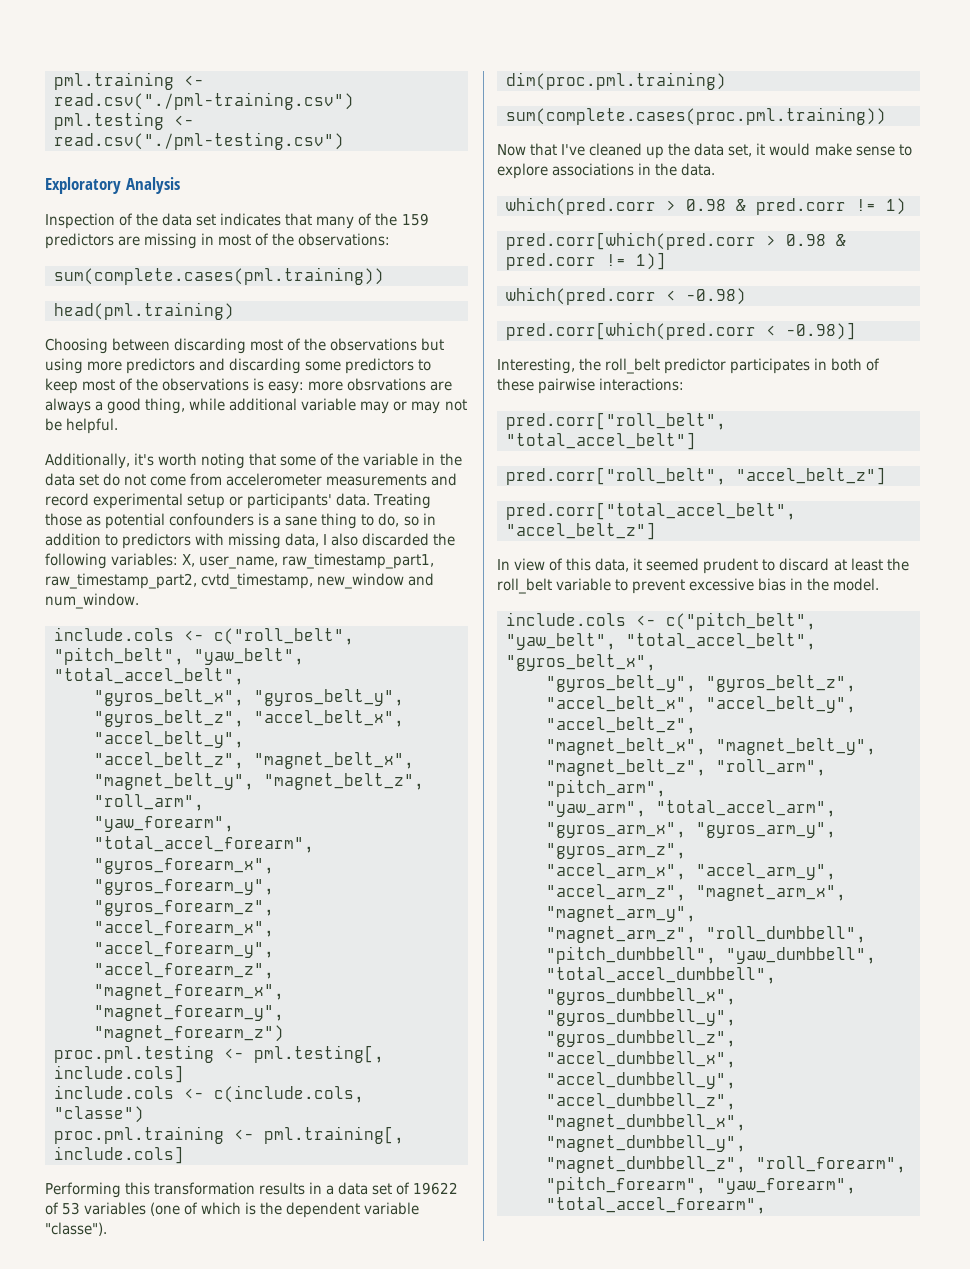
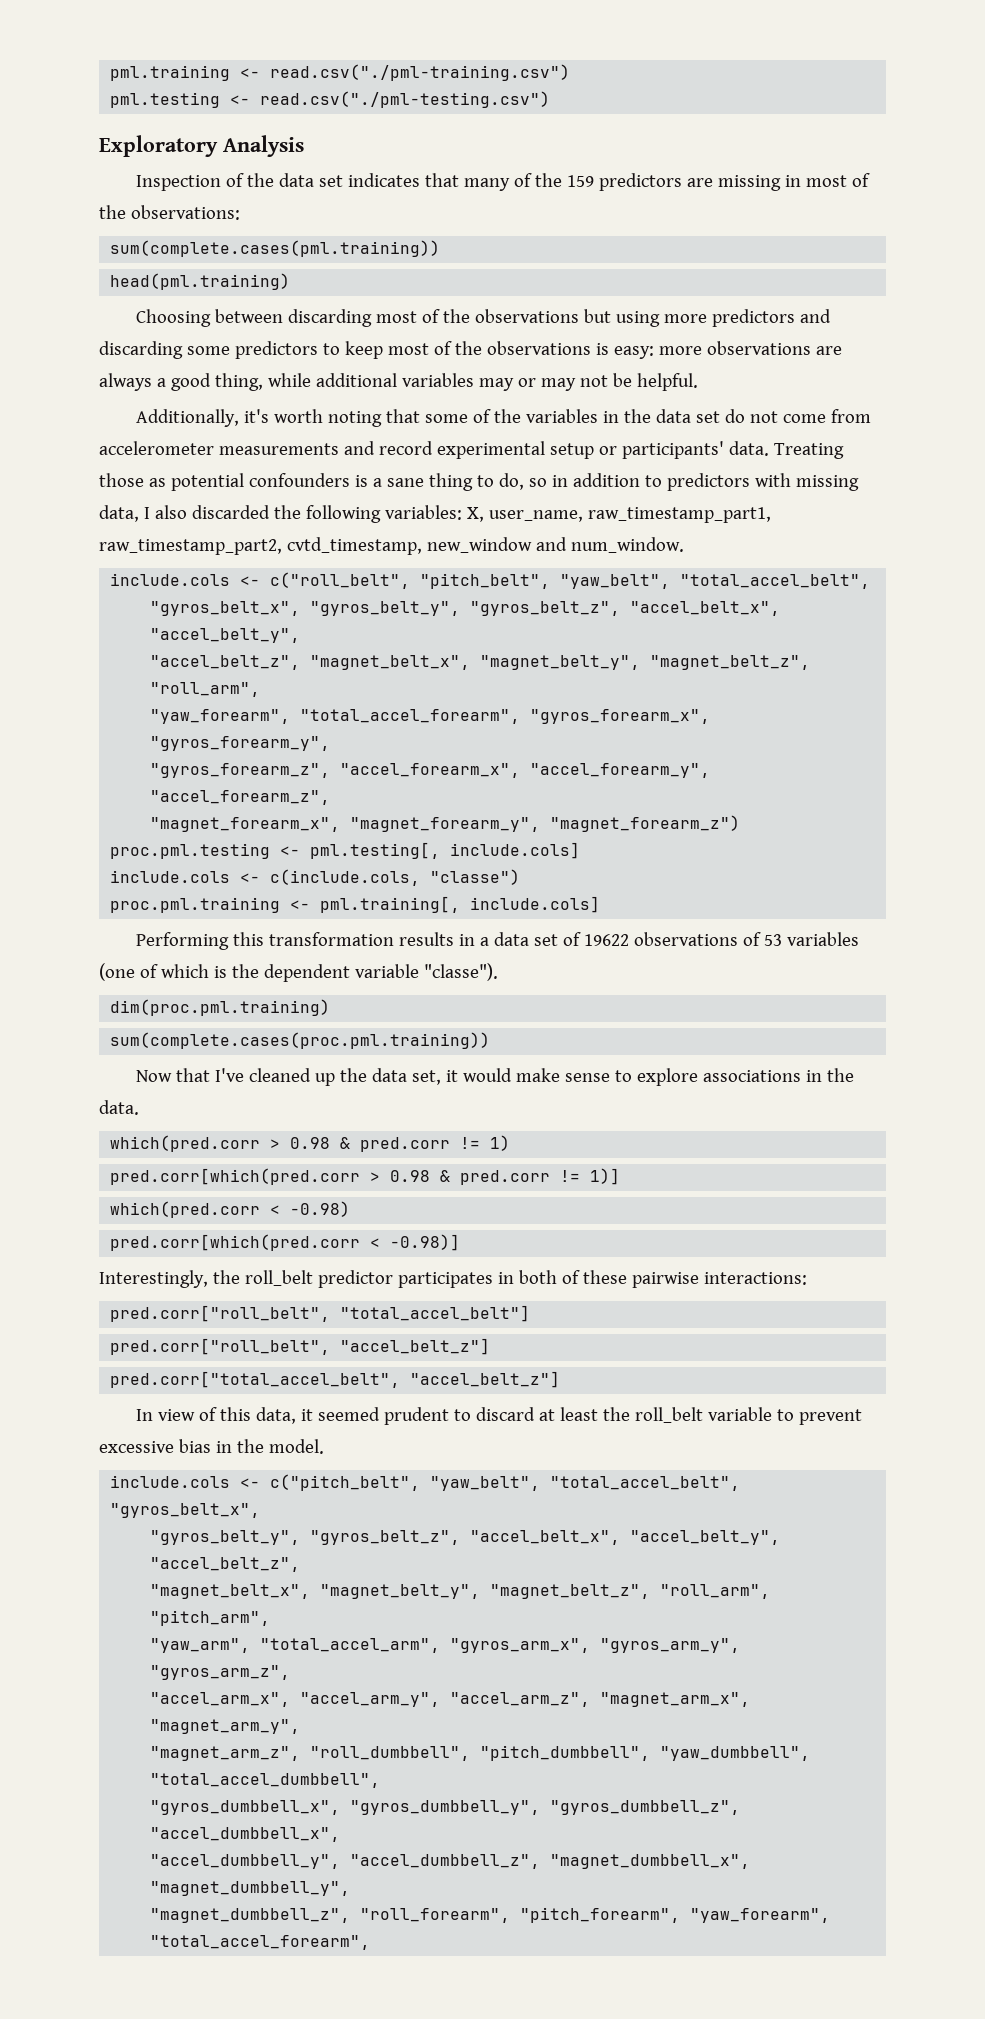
[347,378,427,391] obsrvations -> [706,341,811,355] observations
[301,398,357,411] variable -> [401,373,474,387] variables
[363,453,419,466] variable -> [525,409,598,423] variables
(459, 1188) none -> [633,932,738,946] observations
[497,358,575,374] Interesting, -> [99,1270,208,1288] Interestingly,

